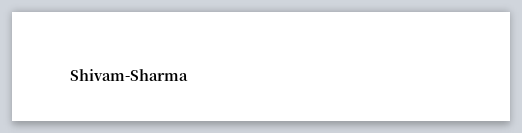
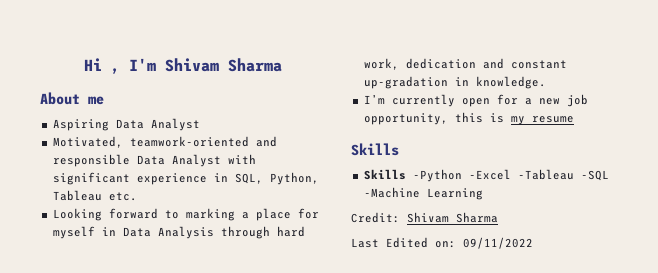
[70,69,188,81] Shivam-Sharma -> [83,58,282,74] [40,92,104,105] [52,118,200,131] [52,136,277,148] [52,154,256,167] [52,172,319,185] [52,190,137,201] [52,208,319,221] [52,226,305,239] [363,58,567,70] [363,76,546,89] [363,94,588,107] [363,112,574,125] [351,143,399,156] [363,169,609,182] [363,187,483,200] [351,212,498,223] [351,237,533,249] Hi , I'm Shivam Sharma // About me // Aspiring Data Analyst // Motivated, teamwork-oriented and responsible Data Analyst with significant experience in SQL, Python, Tableau etc. // Looking forward to marking a place for myself in Data Analysis through hard work, dedication and constant up-gradation in knowledge. // I’m currently open for a new job opportunity, this is my resume // Skills // Skills -Python -Excel -Tableau -SQL -Machine Learning // Credit: Shivam Sharma // Last Edited on: 09/11/2022

